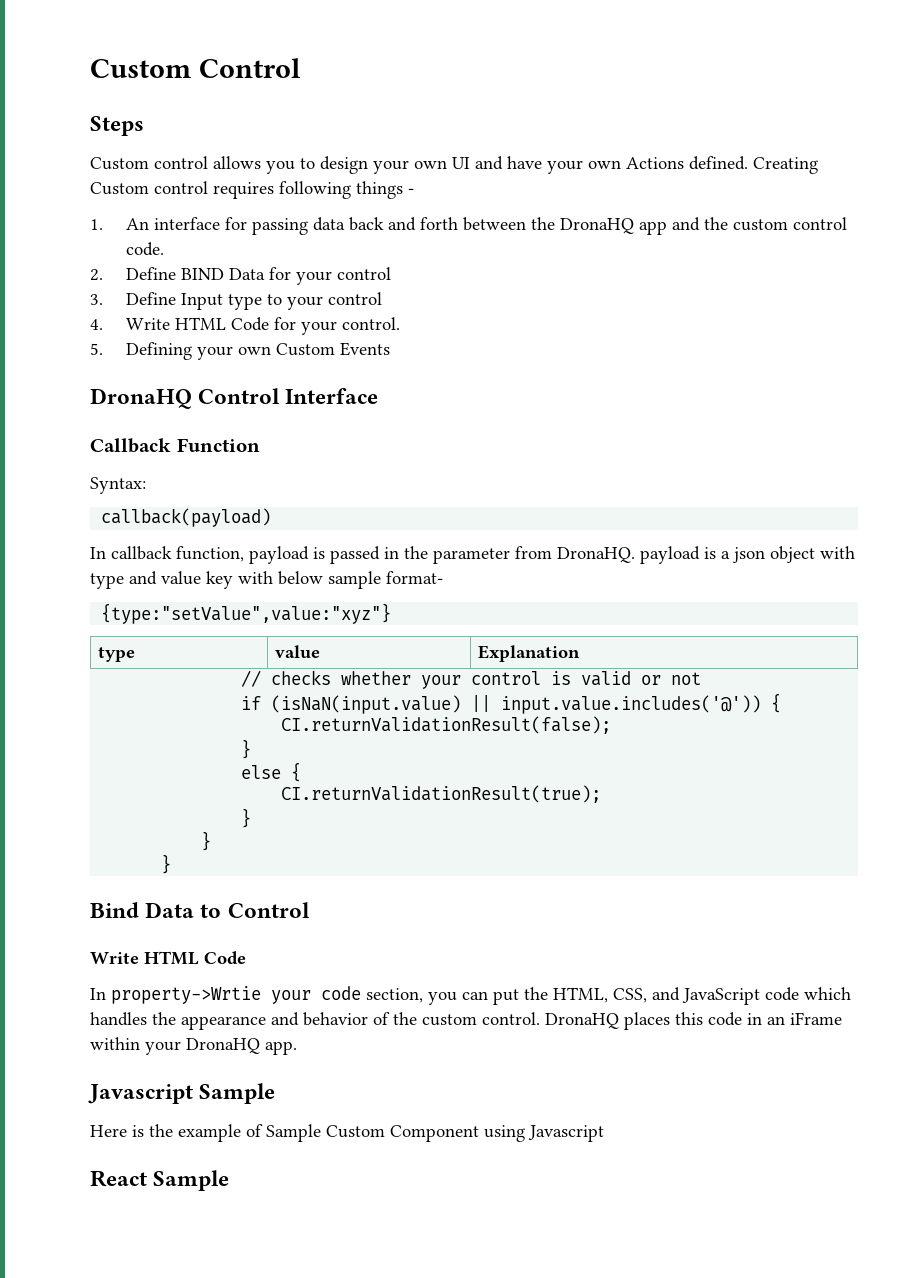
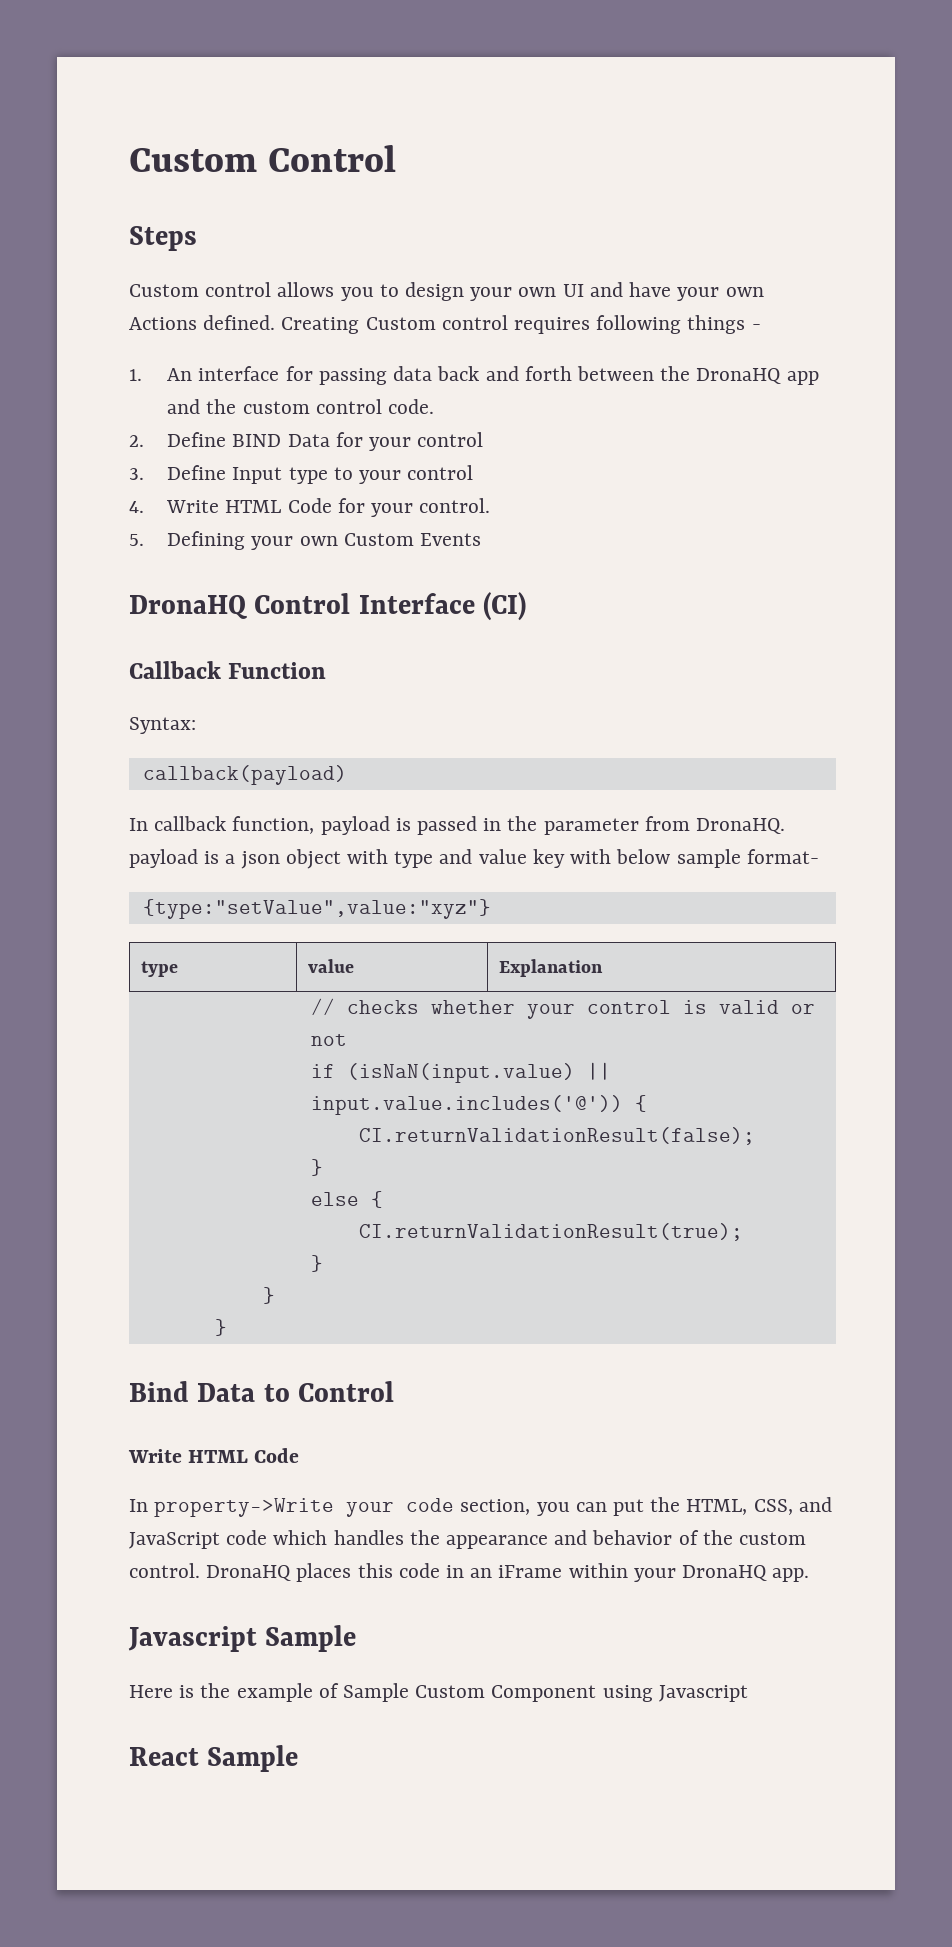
(379, 396) none -> [483,592,527,621] (CI)
[111,986,261,1004] property->Wrtie -> [154,1498,335,1517] property->Write

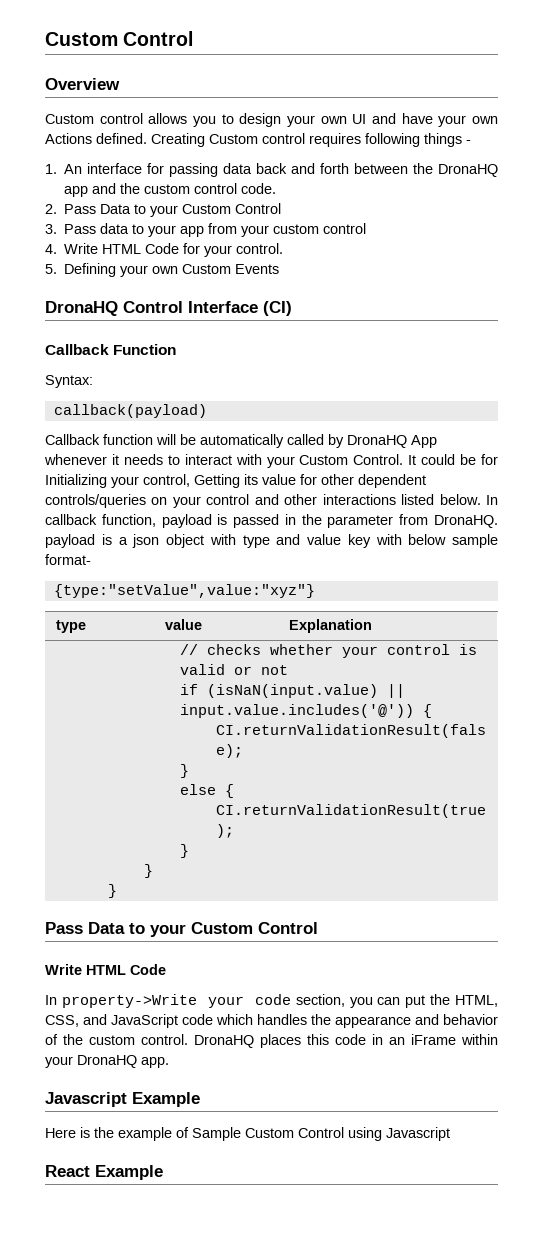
[129,145,397,172] [129,226,197,251] Custom Control // Steps -> [45,31,194,46] [45,78,120,90] Custom Control // Overview
[167,432,484,451] [129,465,402,484] Define BIND Data for your control // 3. Define Input type to your -> [64,203,282,217] [45,223,320,237] Pass Data to your Custom Control // 3. Pass data to your app from your custom
(347, 775) none -> [45,434,437,448] [44,454,499,468] [45,474,426,488] [45,494,481,508] Callback function will be automatically called by DronaHQ App whenever it needs to interact with your Custom Control. It could be for Initializing your control, Getting its value for other dependent controls/queries on your control and other interactions listed below.
[129,1381,290,1402] Bind Data to -> [45,922,253,937] Pass Data to your Custom
[265,1625,357,1652] Sample -> [132,1092,200,1107] Example
[491,1685,597,1702] Component -> [298,1127,344,1138] Control
[207,1745,299,1772] Sample -> [95,1165,163,1180] Example

